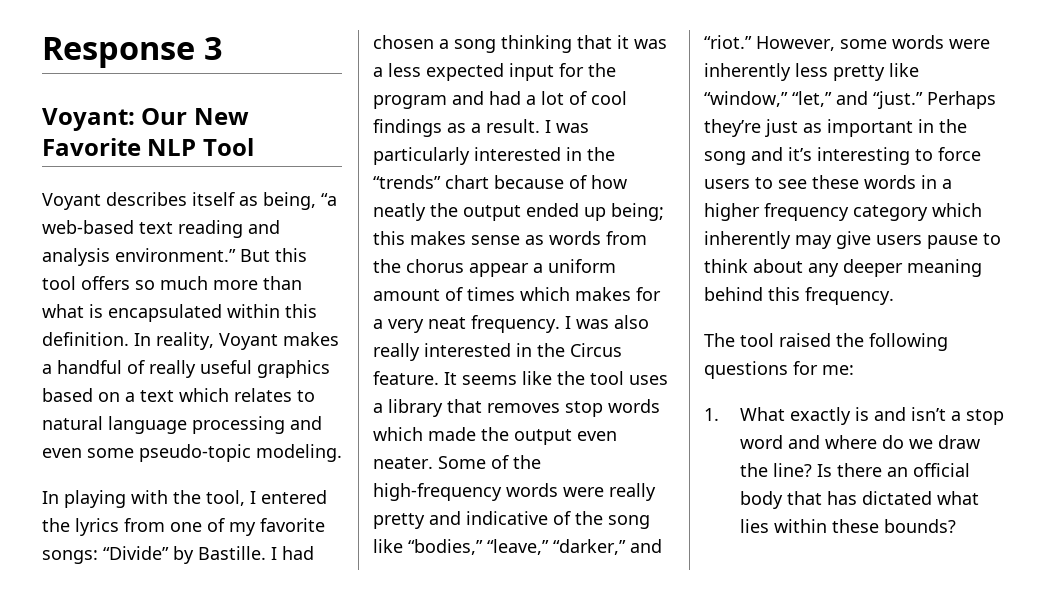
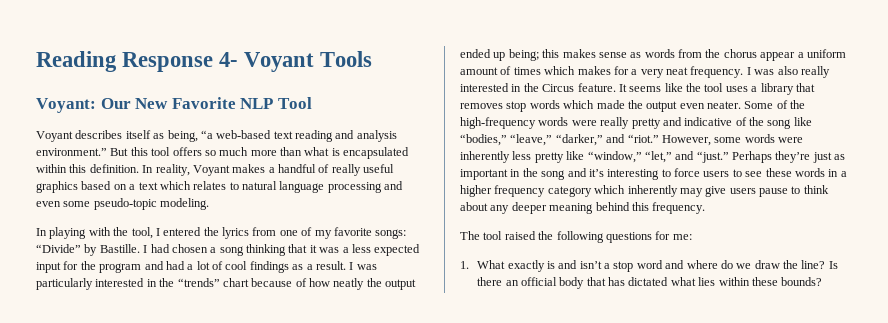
[42,37,223,68] Response 3 -> [36,51,373,72] Reading Response 4- Voyant Tools

